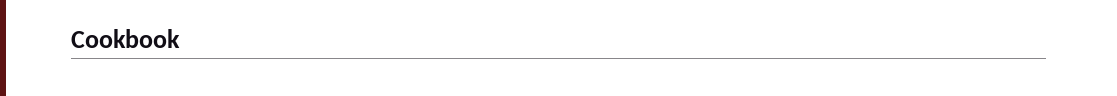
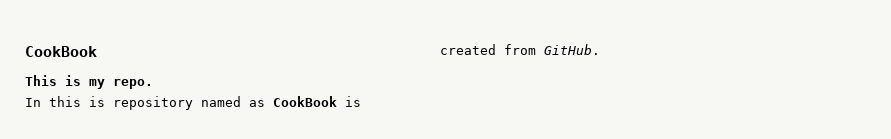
[71,29,180,48] Cookbook -> [25,46,97,57] [25,75,153,89] [25,96,361,110] [440,44,600,55] CookBook // This is my repo. // In this is repository named as CookBook is created from GitHub.

